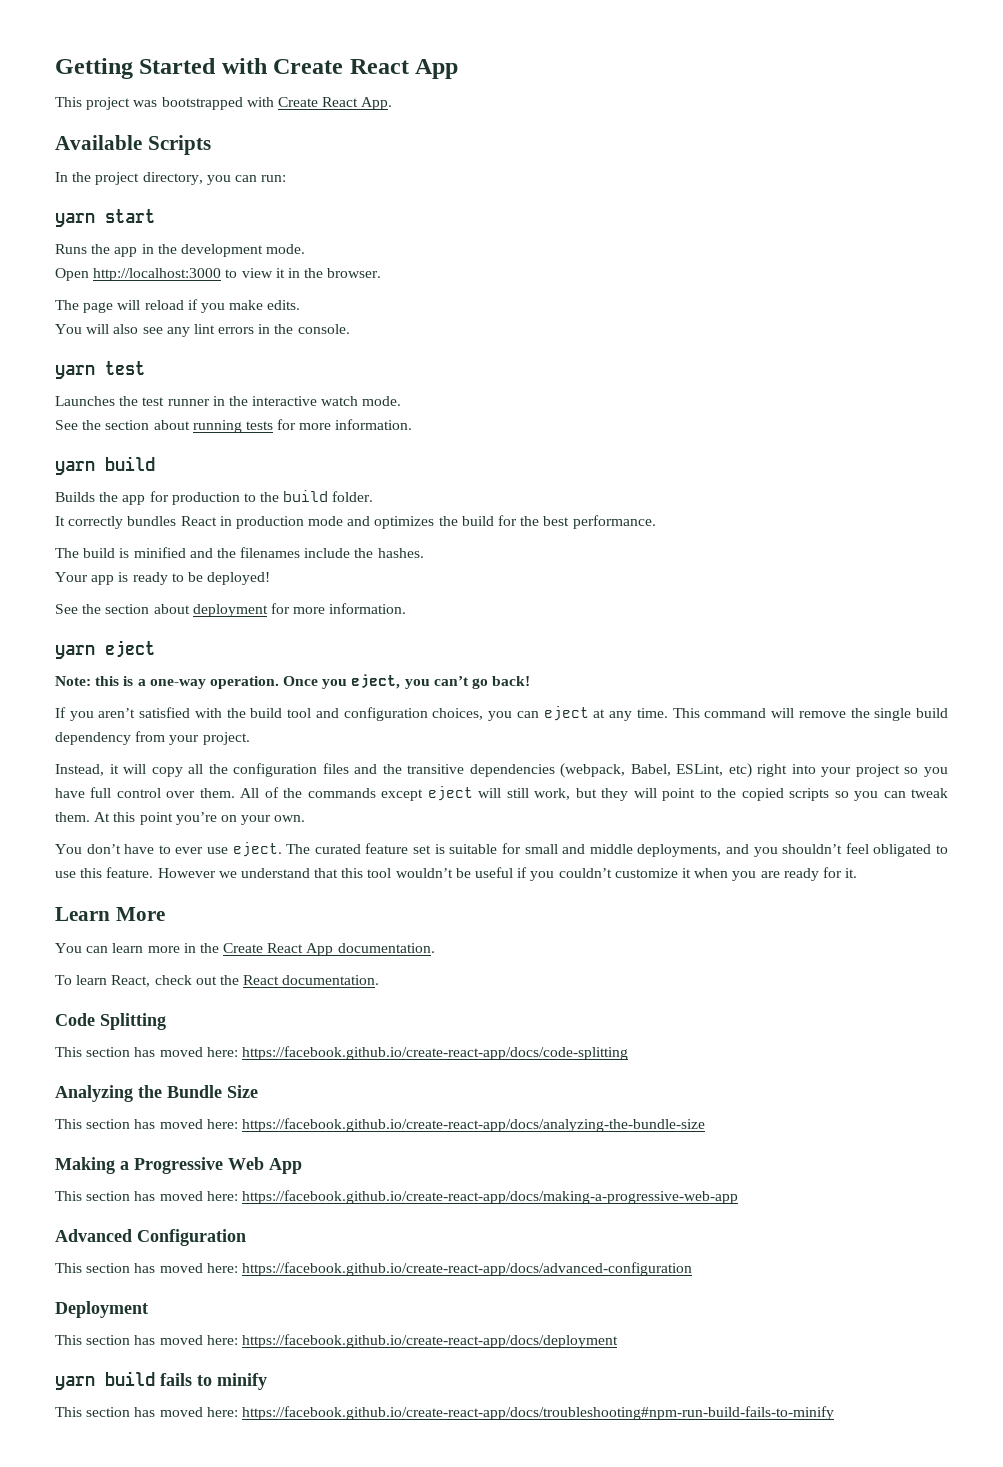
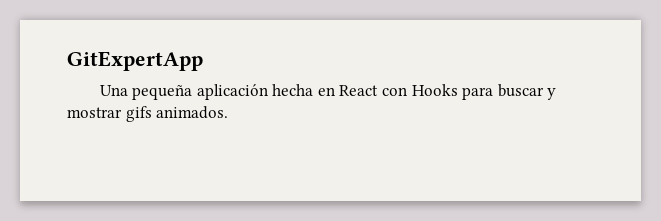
[55,58,459,79] [55,97,393,110] [55,135,211,155] [55,172,287,185] [55,209,155,227] [55,244,306,257] [55,268,382,281] [55,299,301,313] [55,324,350,337] [55,361,145,379] [55,396,402,406] [55,419,413,433] [55,456,155,475] [55,490,374,505] [55,515,656,529] [55,547,424,558] [55,572,271,585] [55,603,407,617] [55,640,155,659] [55,674,531,689] [55,706,949,721] [55,731,250,745] [55,763,948,778] [55,786,949,801] [55,812,306,825] [55,842,948,857] [55,867,858,881] [55,907,165,921] [55,943,435,956] [55,975,380,987] [55,1013,166,1030] [55,1046,628,1060] [55,1085,258,1102] [55,1118,705,1132] [55,1157,302,1174] [55,1190,738,1204] [55,1229,246,1246] [55,1262,692,1276] [55,1301,148,1318] [55,1334,618,1348] [55,1371,267,1390] [55,1406,834,1420] Getting Started with Create React App // This project was bootstrapped with Create React App. // Available Scripts // In the project directory, you can run: // yarn start // Runs the app in the development mode. // Open http://localhost:3000 to view it in the browser. // The page will reload if you make edits. // You will also see any lint errors in the console. // yarn test // Launches the test runner in the interactive watch mode. // See the section about running tests for more information. // yarn build // Builds the app for production to the build folder. // It correctly bundles React in production mode and optimizes the build for the best performance. // The build is minified and the filenames include the hashes. // Your app is ready to be deployed! // See the section about deployment for more information. // yarn eject // Note: this is a one-way operation. Once you eject, you can’t go back! // If you aren’t satisfied with the build tool and configuration choices, you can eject at any time. This command will remove the single build dependency from your project. // Instead, it will copy all the configuration files and the transitive dependencies (webpack, Babel, ESLint, etc) right into your project so you have full control over them. All of the commands except eject will still work, but they will point to the copied scripts so you can tweak them. At this point you’re on your own. // You don’t have to ever use eject. The curated feature set is suitable for small and middle deployments, and you shouldn’t feel obligated to use this feature. However we understand that this tool wouldn’t be useful if you couldn’t customize it when you are ready for it. // Learn More // You can learn more in the Create React App documentation. // To learn React, check out the React documentation. // Code Splitting // This section has moved here: https://facebook.github.io/create-react-app/docs/code-splitting // Analyzing the Bundle Size // This section has moved here: https://facebook.github.io/create-react-app/docs/analyzing-the-bundle-size // Making a Progressive Web App // This section has moved here: https://facebook.github.io/create-react-app/docs/making-a-progressive-web-app // Advanced Configuration // This section has moved here: https://facebook.github.io/create-react-app/docs/advanced-configuration // Deployment // This section has moved here: https://facebook.github.io/create-react-app/docs/deployment // yarn build fails to minify // This section has moved here: https://facebook.github.io/create-react-app/docs/troubleshooting#npm-run-build-fails-to-minify -> [67,51,203,71] [99,84,557,100] [67,106,229,122] GitExpertApp // Una pequeña aplicación hecha en React con Hooks para buscar y mostrar gifs animados.

